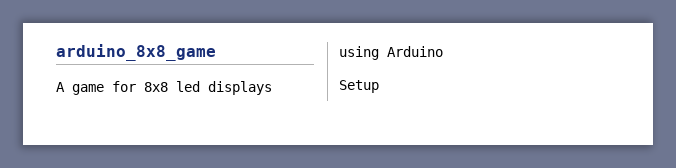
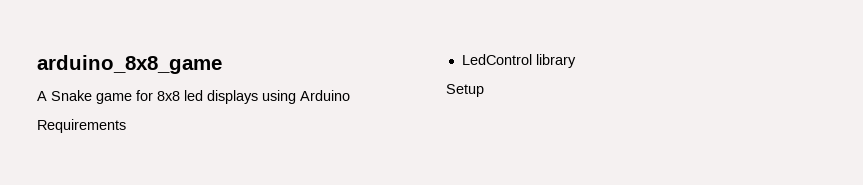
(65, 87) none -> [51,90,92,101] Snake
(443, 51) none -> [37,119,126,133] [461,54,576,68] // Requirements // LedControl library

